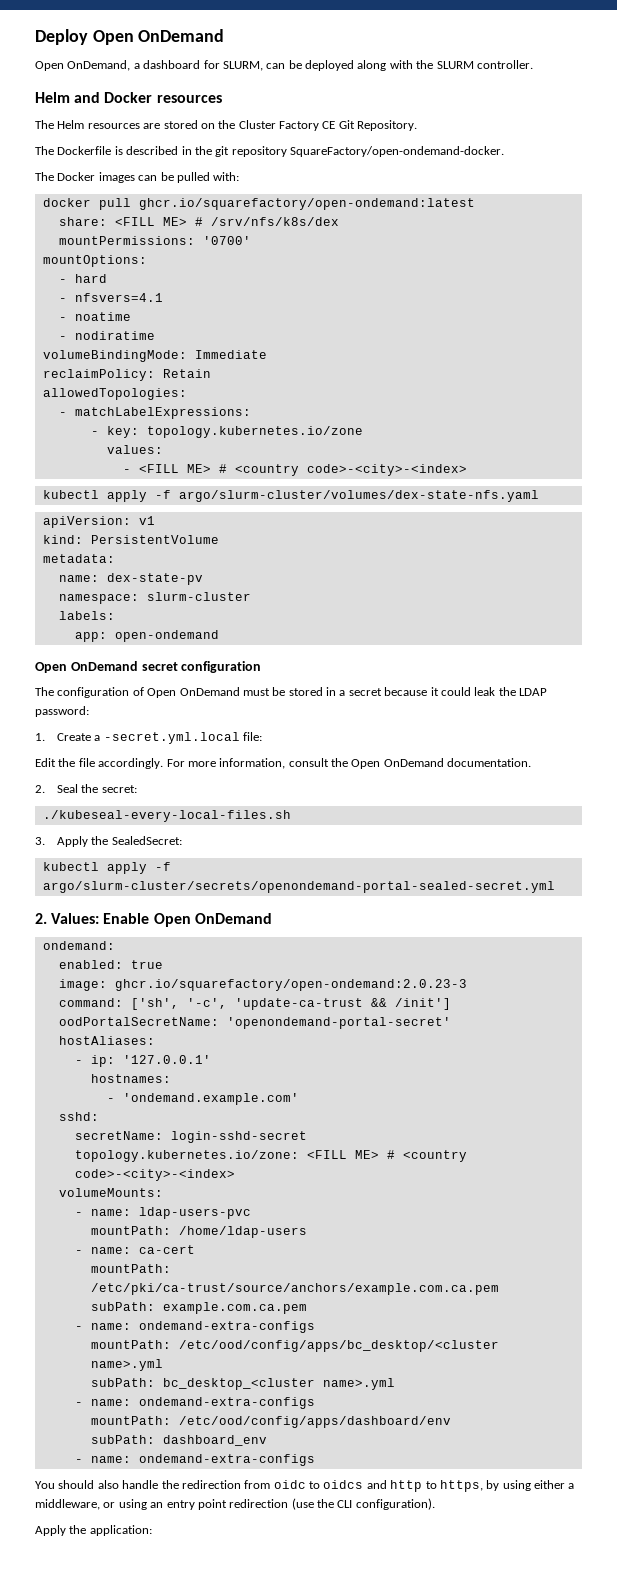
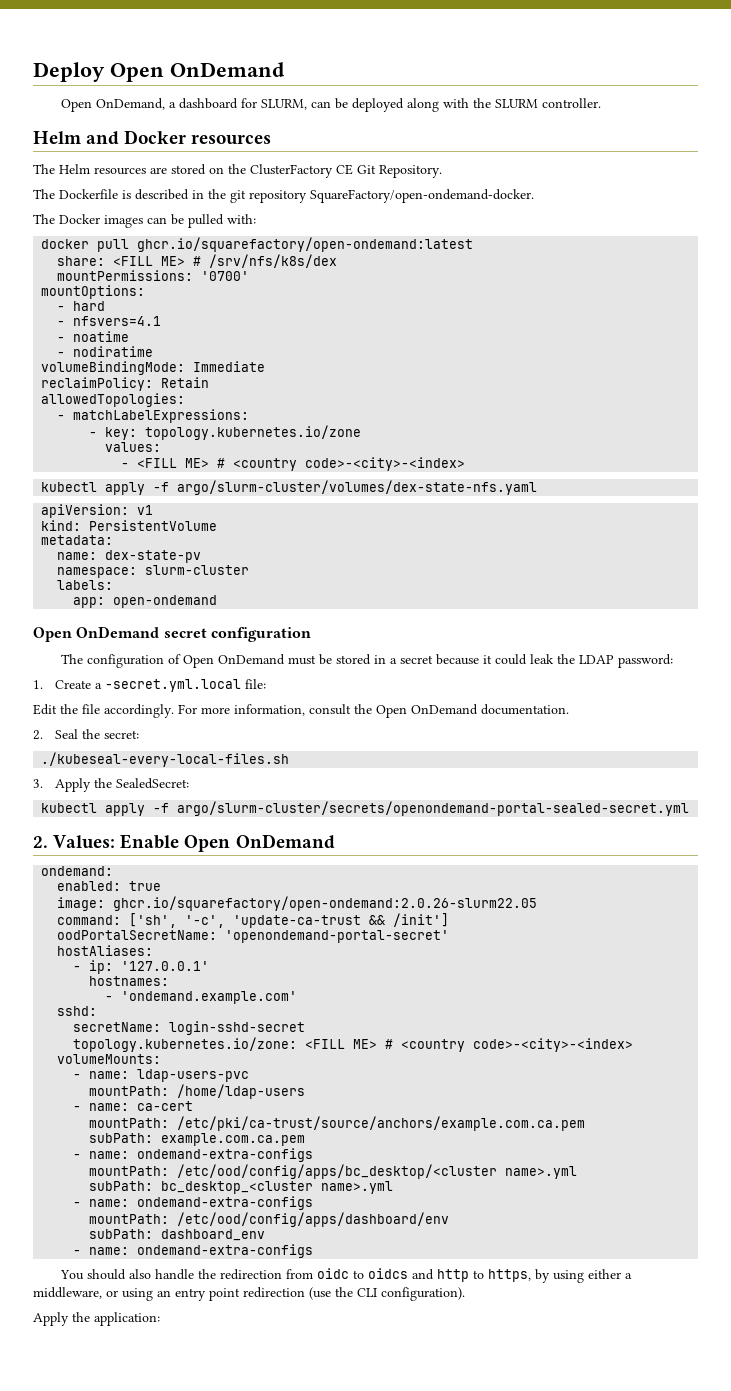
[238,120,319,131] Cluster Factory -> [250,164,333,178] ClusterFactory
[114,979,467,991] ghcr.io/squarefactory/open-ondemand:2.0.23-3 -> [113,896,538,911] ghcr.io/squarefactory/open-ondemand:2.0.26-slurm22.05

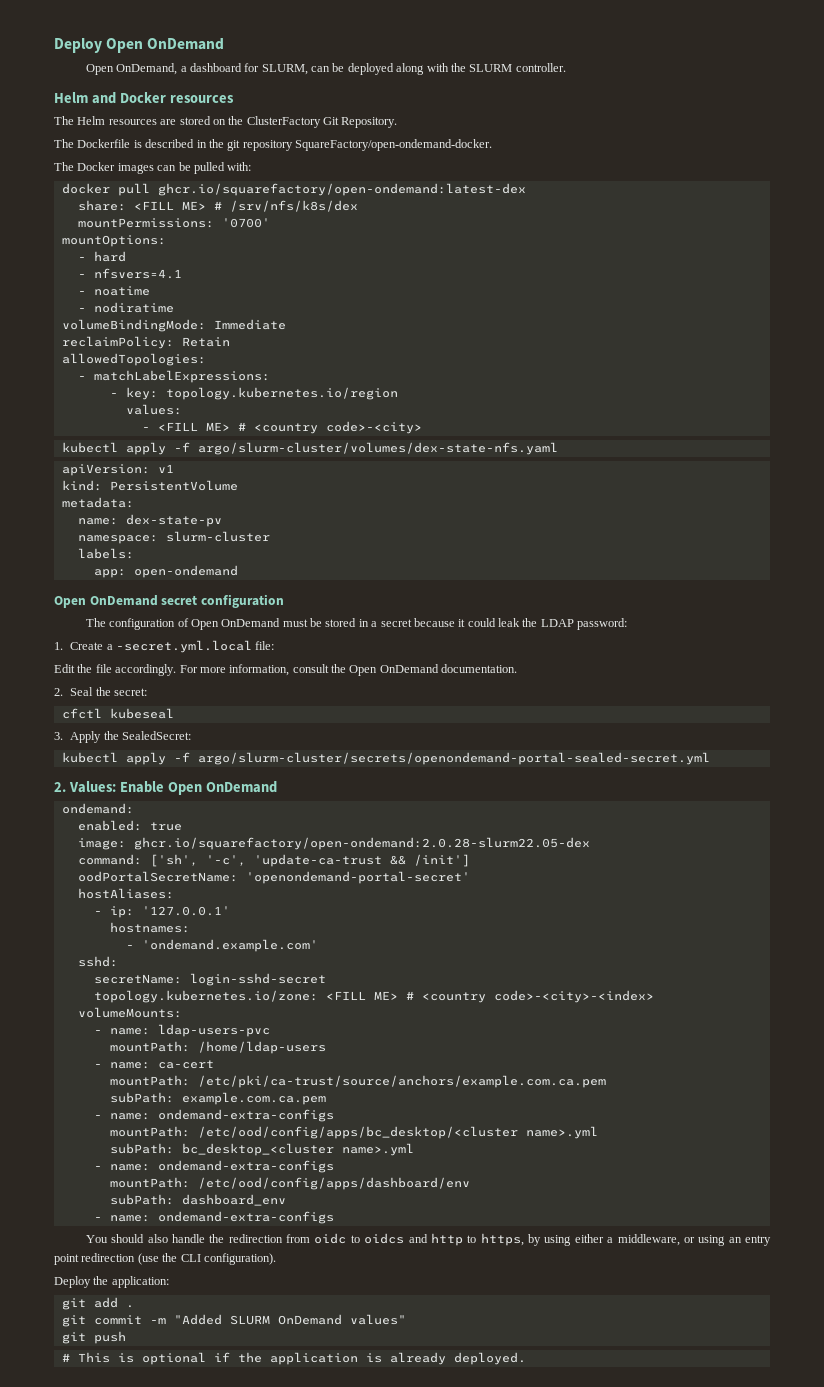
[336,164,353,175] CE -> (321, 122) none
[137,237,474,252] ghcr.io/squarefactory/open-ondemand:latest -> [157,183,526,196] ghcr.io/squarefactory/open-ondemand:latest-dex
[145,425,362,440] topology.kubernetes.io/zone -> [165,387,398,400] topology.kubernetes.io/region
[305,457,466,471] code>-<city>-<index> -> [325,421,422,434] code>-<city>
[41,752,290,767] ./kubeseal-every-local-files.sh -> [61,708,174,719] cfctl kubeseal
[113,896,538,911] ghcr.io/squarefactory/open-ondemand:2.0.26-slurm22.05 -> [133,837,590,850] ghcr.io/squarefactory/open-ondemand:2.0.28-slurm22.05-dex
[33,1312,69,1326] Apply -> [54,1276,91,1288] Deploy
(160, 1319) none -> [61,1297,134,1310] [61,1314,406,1327] [61,1331,126,1344] [61,1352,526,1365] // git add . // git commit -m "Added SLURM OnDemand values" // git push // # This is optional if the application is already deployed.

